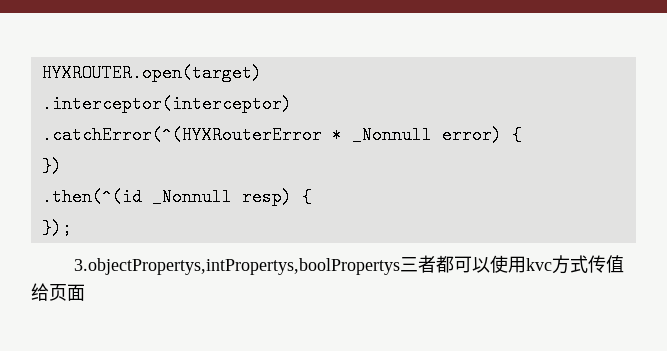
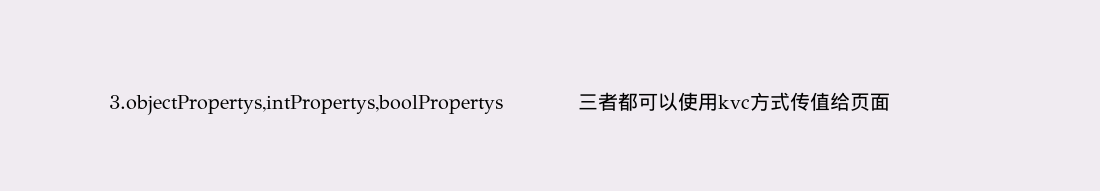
[41,64,262,82] [41,95,292,113] [41,126,522,144] [41,157,62,175] [41,188,312,206] [41,219,72,237] HYXROUTER.open(target) // .interceptor(interceptor) // .catchError(^(HYXRouterError * _Nonnull error) { // }) // .then(^(id _Nonnull resp) { // }); // -> (108, 105) none

